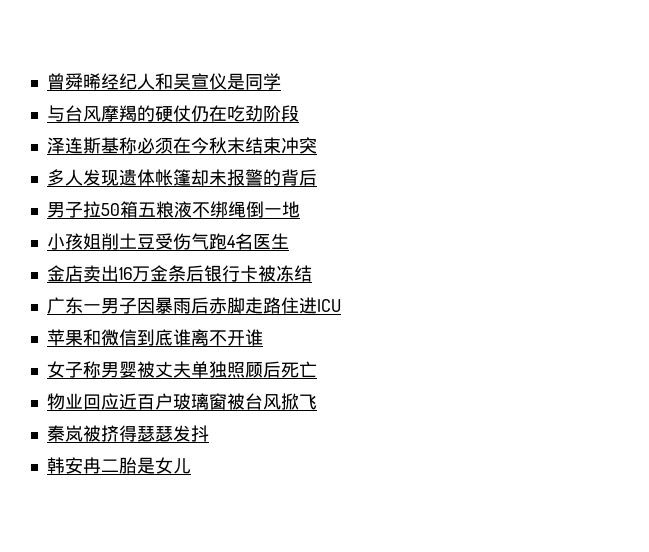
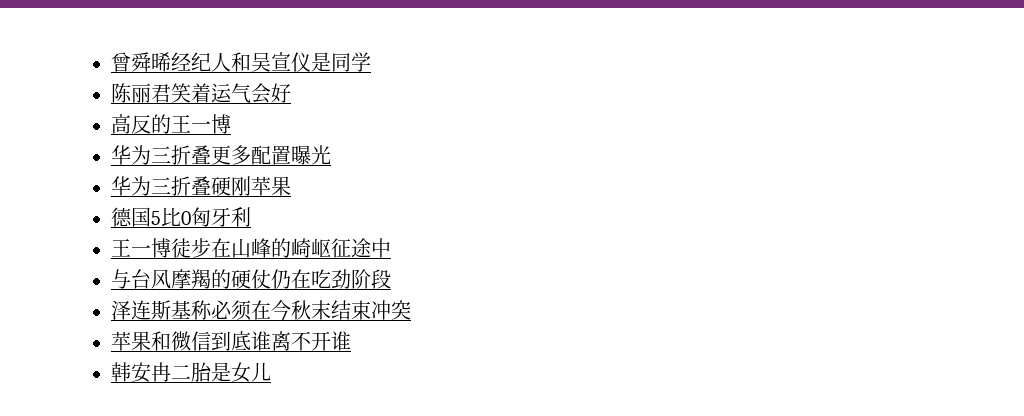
(281, 81) none -> [111,83,291,104] [111,114,231,134] [111,145,331,165] [111,176,291,196] [111,207,251,227] [111,238,391,258] // 陈丽君笑着运气会好 // 高反的王一博 // 华为三折叠更多配置曝光 // 华为三折叠硬刚苹果 // 德国5比0匈牙利 // 王一博徒步在山峰的崎岖征途中
[46,169,317,186] [46,201,300,218] [46,233,289,250] [46,265,312,282] [46,297,341,314] // 多人发现遗体帐篷却未报警的背后 // 男子拉50箱五粮液不绑绳倒一地 // 小孩姐削土豆受伤气跑4名医生 // 金店卖出16万金条后银行卡被冻结 // 广东一男子因暴雨后赤脚走路住进ICU -> (411, 310) none
[46,361,317,378] [46,393,317,410] [46,425,209,442] // 女子称男婴被丈夫单独照顾后死亡 // 物业回应近百户玻璃窗被台风掀飞 // 秦岚被挤得瑟瑟发抖 -> (351, 341) none

